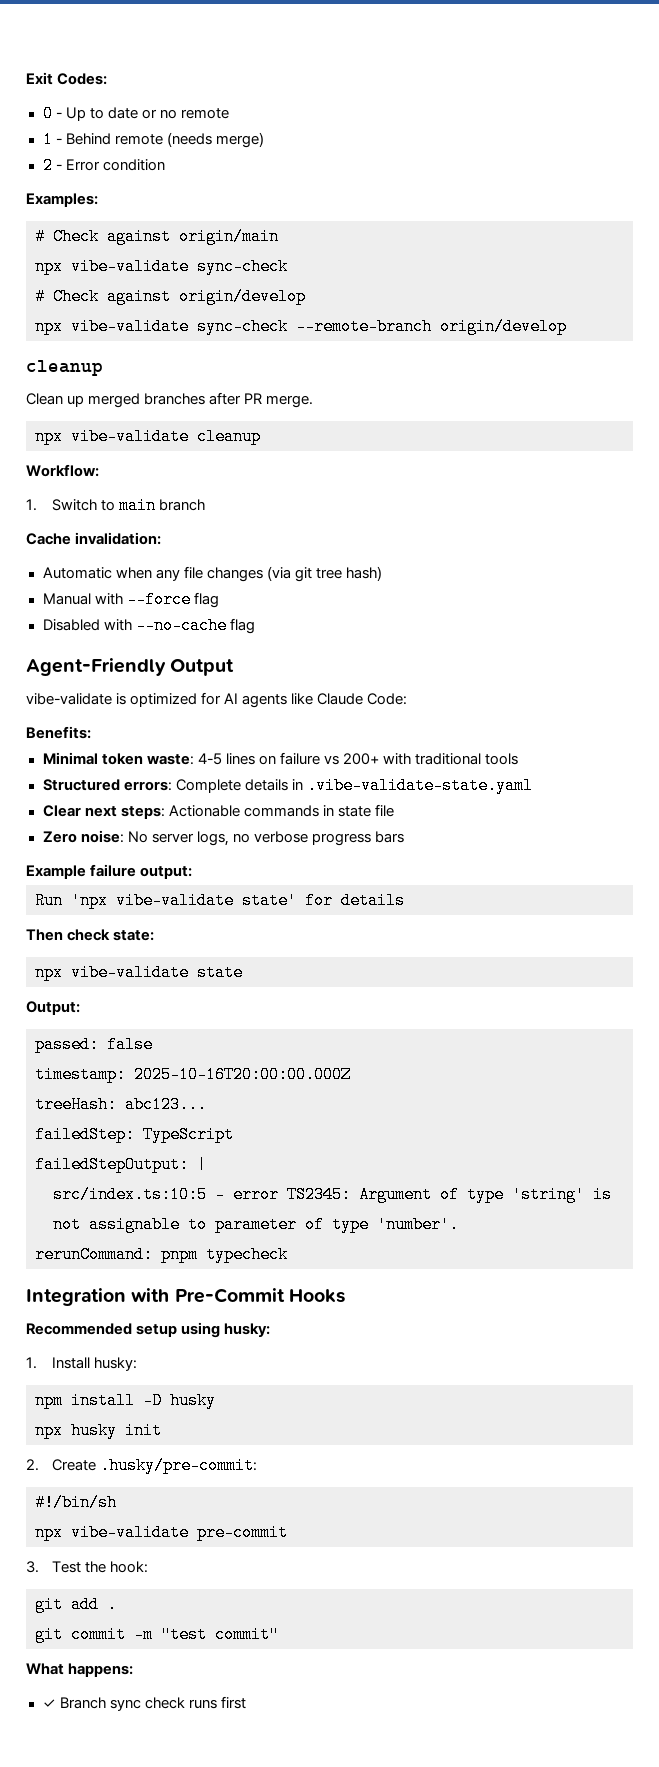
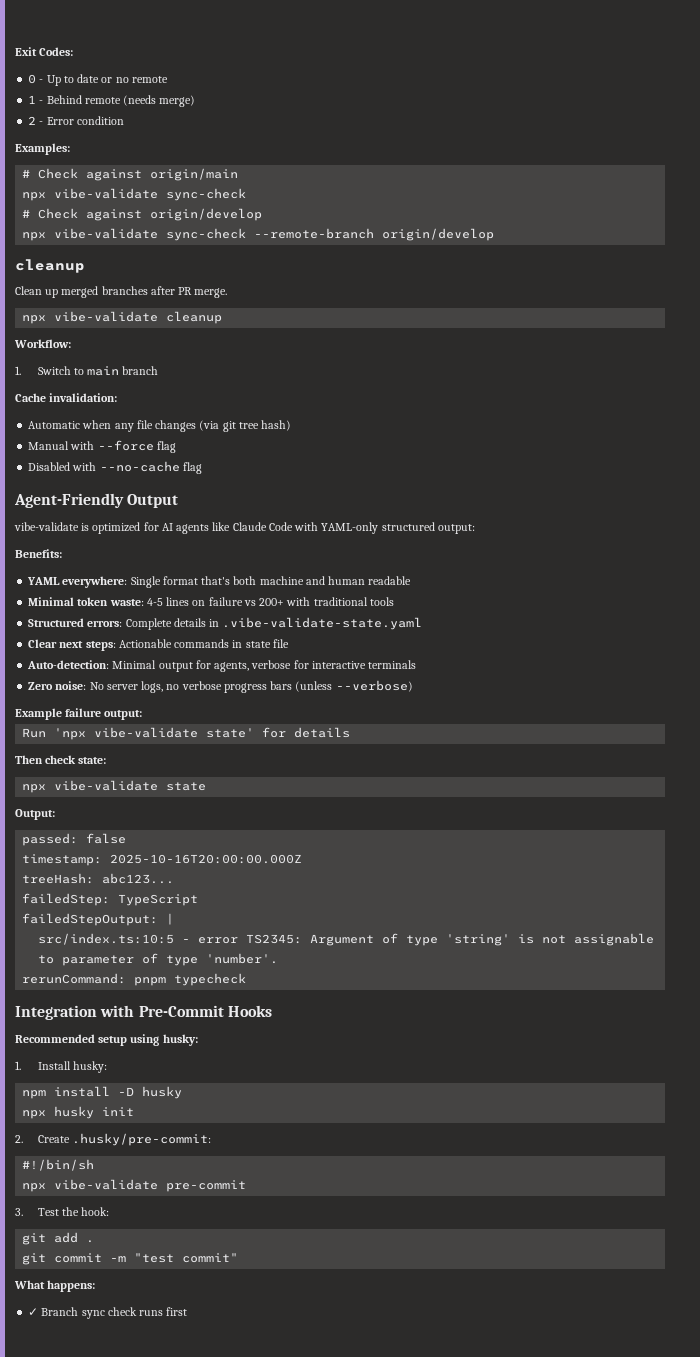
[367,693,408,705] [26,726,91,739] Code: // Benefits: -> [268,522,475,534] [15,549,62,558] [27,576,412,588] Code with YAML-only structured output: // Benefits: // YAML everywhere: Single format that's both machine and human readable
(394, 810) none -> [27,660,417,672] // Auto-detection: Minimal output for agents, verbose for interactive terminals
(404, 837) none -> [295,680,413,692] (unless --verbose)

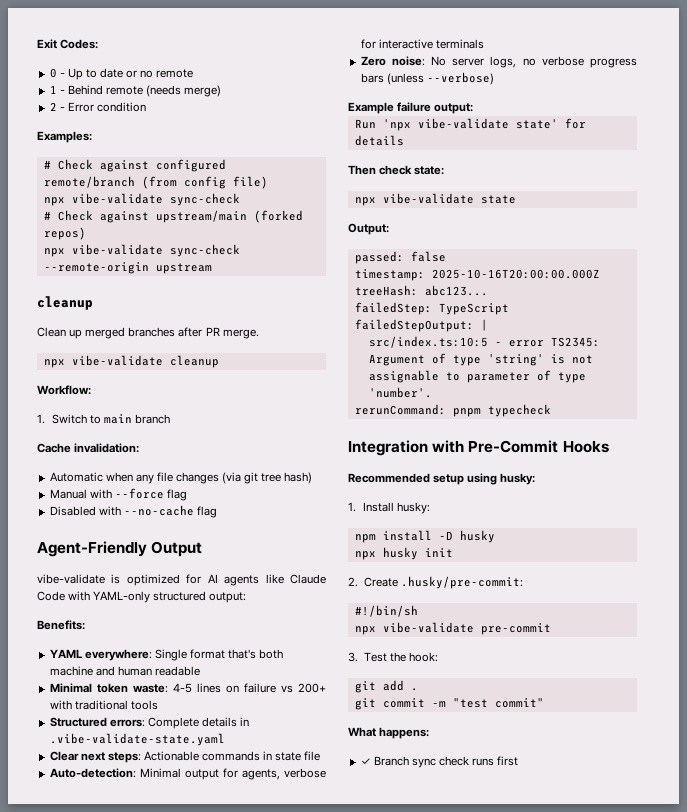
[150,168,239,181] origin/main -> [155,159,226,172] [43,176,268,189] configured remote/branch (from config file)
[150,208,263,221] [22,228,495,241] origin/develop // npx vibe-validate sync-check --remote-branch origin/develop -> [155,210,303,223] [43,227,86,240] [43,244,240,257] [43,262,212,274] upstream/main (forked repos) // npx vibe-validate sync-check --remote-origin upstream

